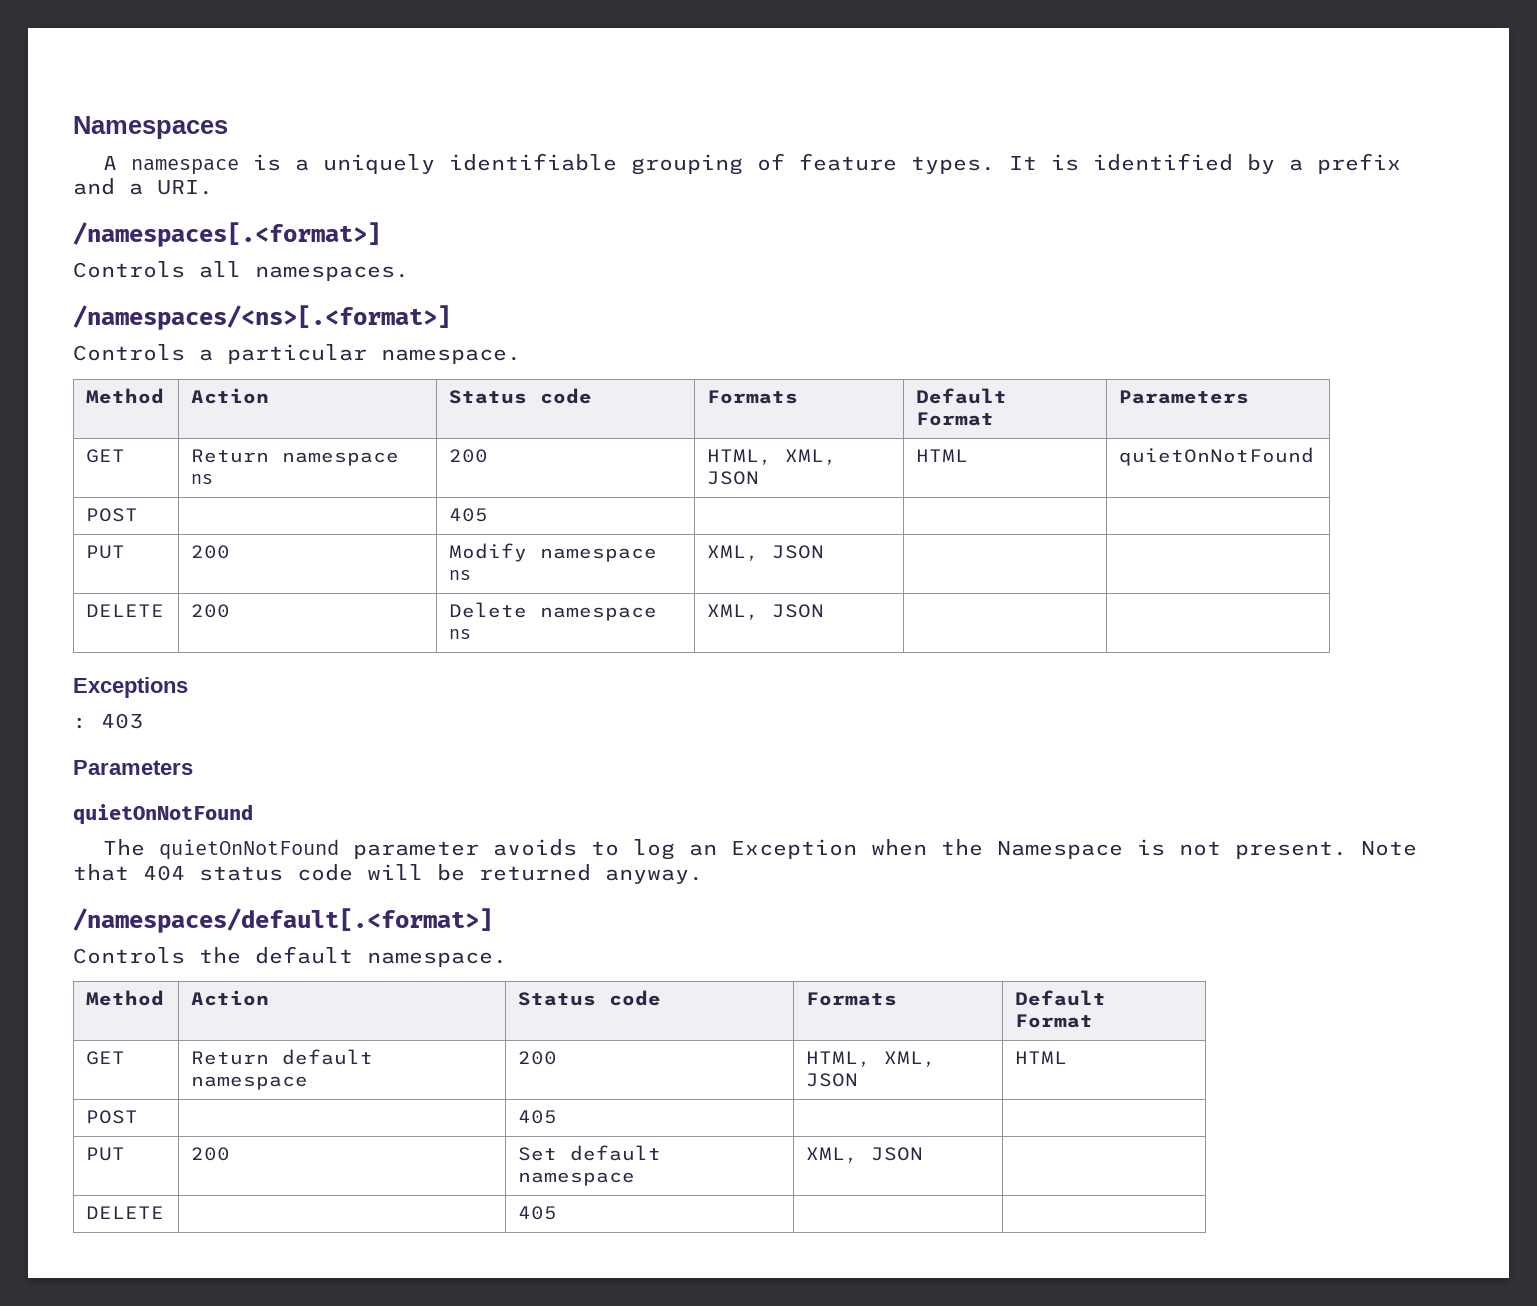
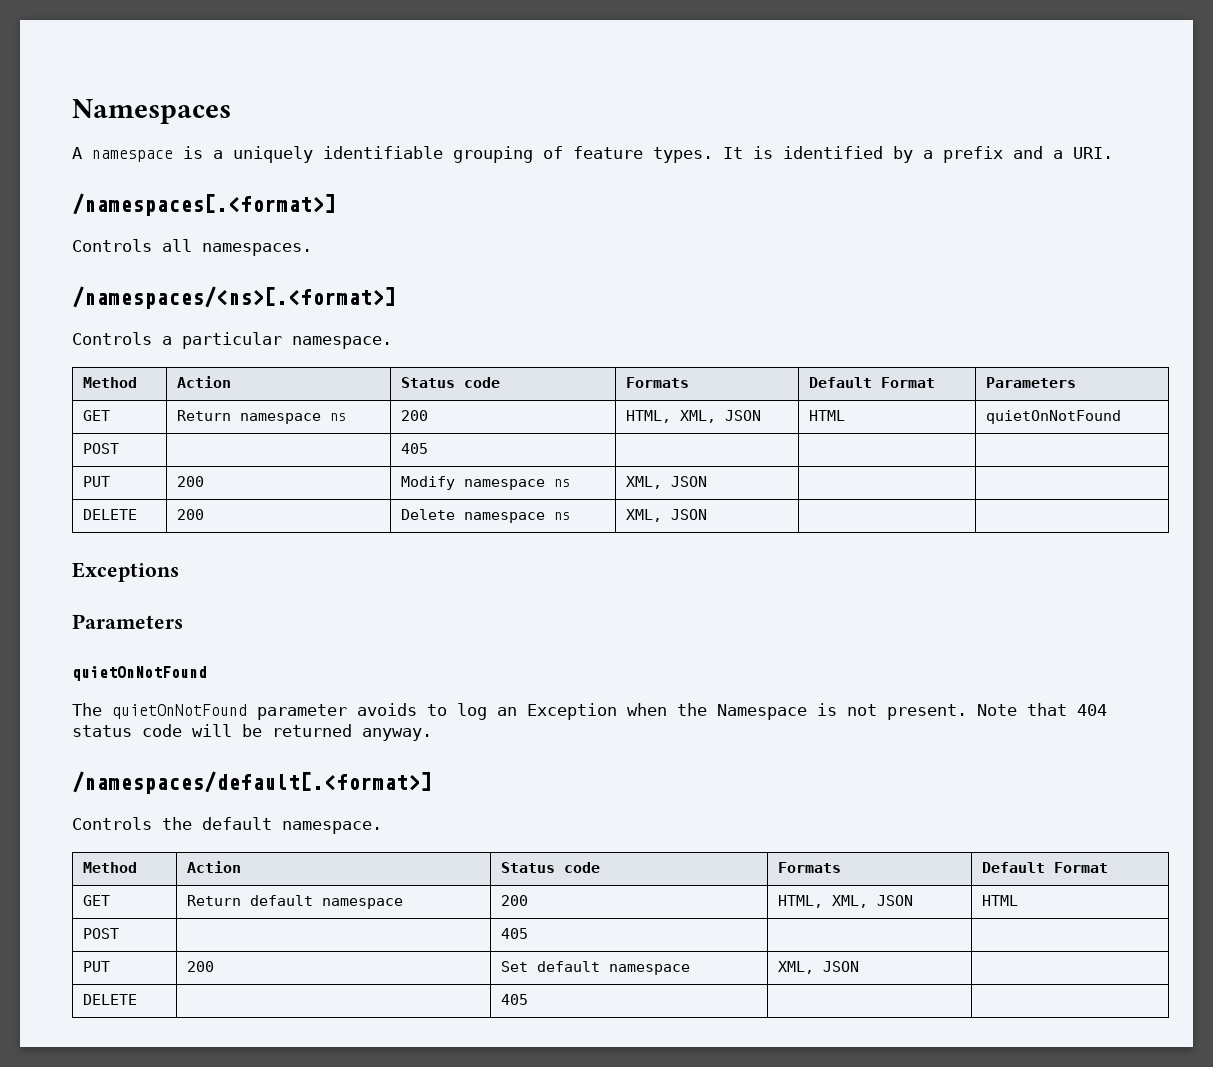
[73,713,143,729] // : 403 -> (179, 572) none

